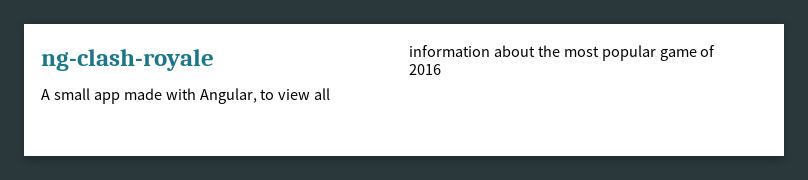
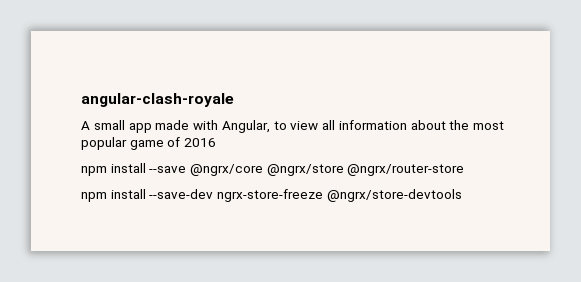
[41,49,214,71] ng-clash-royale -> [81,93,234,107] angular-clash-royale
(441, 69) none -> [81,163,465,176] [81,189,462,202] // npm install --save @ngrx/core @ngrx/store @ngrx/router-store // npm install --save-dev ngrx-store-freeze @ngrx/store-devtools

